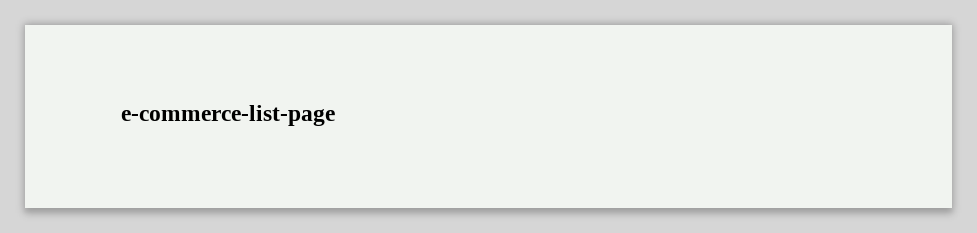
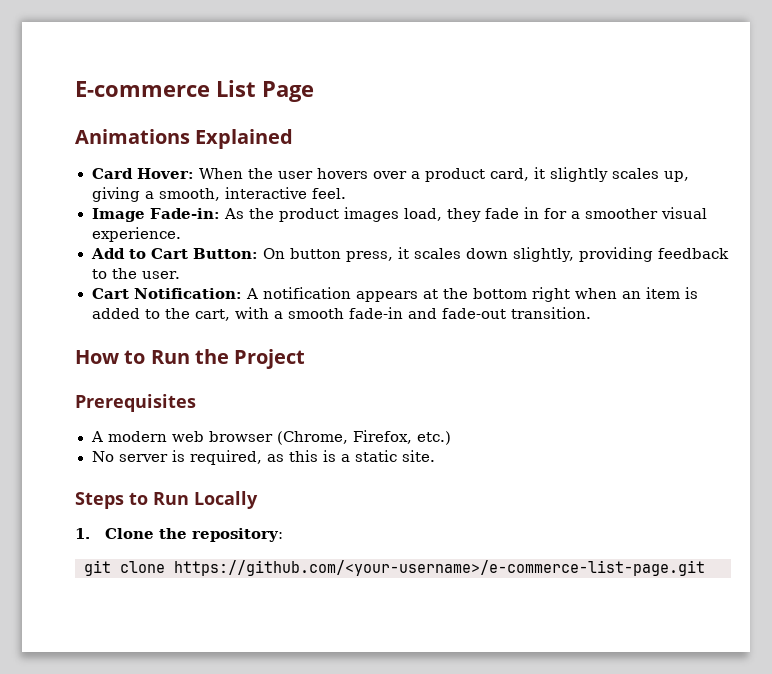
[121,105,335,126] e-commerce-list-page -> [75,80,314,102] [75,129,294,149] [91,167,689,182] [91,187,346,202] [91,207,707,222] [91,227,181,242] [90,247,730,262] [91,268,181,279] [91,287,698,302] [91,307,591,321] [75,349,306,369] [75,394,196,412] [90,430,451,445] [91,450,435,465] [75,491,258,509] [75,528,283,542] [84,560,705,576] E-commerce List Page // Animations Explained // Card Hover: When the user hovers over a product card, it slightly scales up, giving a smooth, interactive feel. // Image Fade-in: As the product images load, they fade in for a smoother visual experience. // Add to Cart Button: On button press, it scales down slightly, providing feedback to the user. // Cart Notification: A notification appears at the bottom right when an item is added to the cart, with a smooth fade-in and fade-out transition. // How to Run the Project // Prerequisites // A modern web browser (Chrome, Firefox, etc.) // No server is required, as this is a static site. // Steps to Run Locally // 1. Clone the repository: // git clone https://github.com/<your-username>/e-commerce-list-page.git

